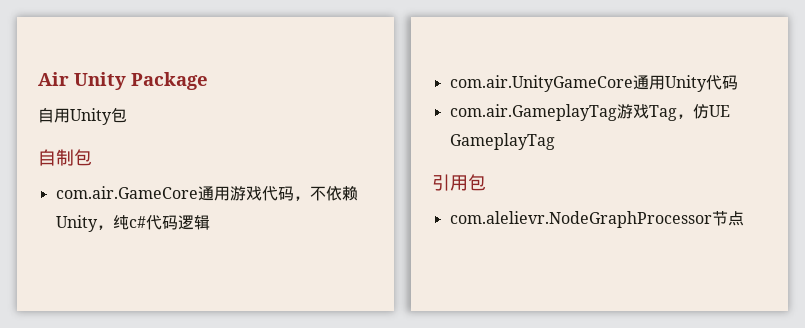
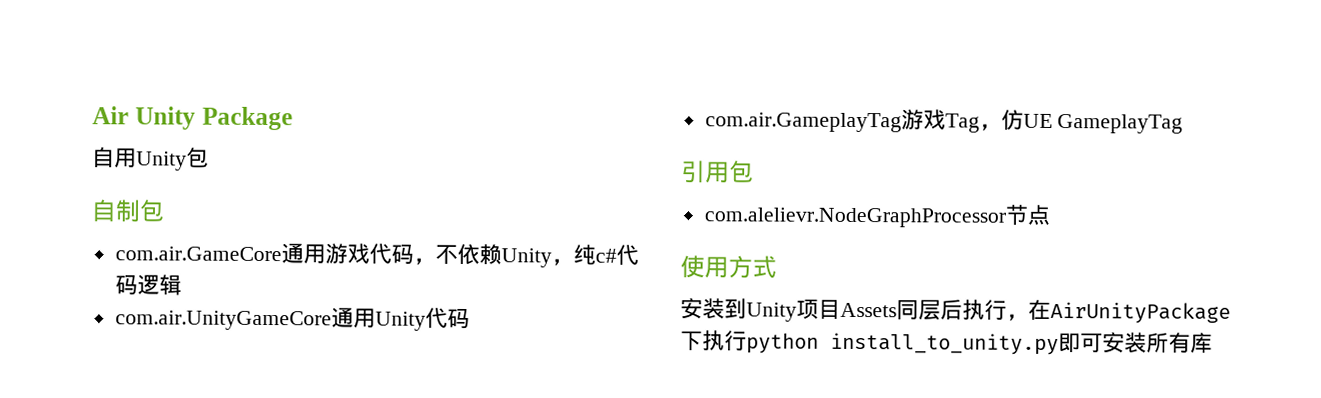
(744, 218) none -> [680,255,777,279] [680,298,1231,324] [680,330,1213,356] // 使用方式 // 安装到Unity项目Assets同层后执行，在AirUnityPackage下执行python install_to_unity.py即可安装所有库

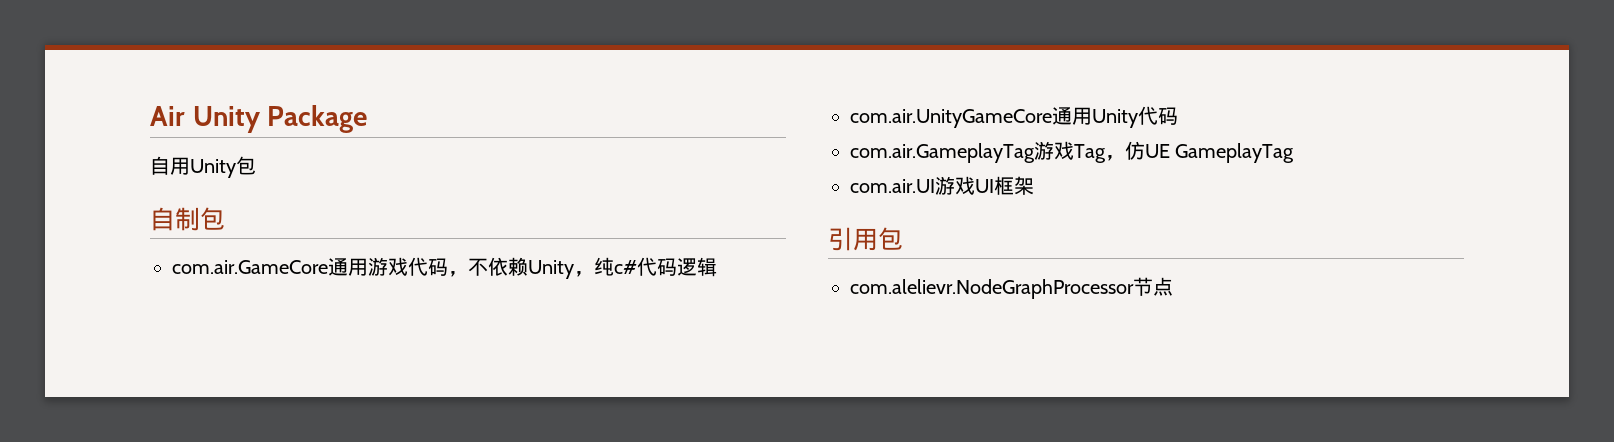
(1184, 124) none -> [850,176,1034,195] // com.air.UI游戏UI框架
[680,255,777,279] [680,298,1231,324] [680,330,1213,356] // 使用方式 // 安装到Unity项目Assets同层后执行，在AirUnityPackage下执行python install_to_unity.py即可安装所有库 -> (1173, 286) none

